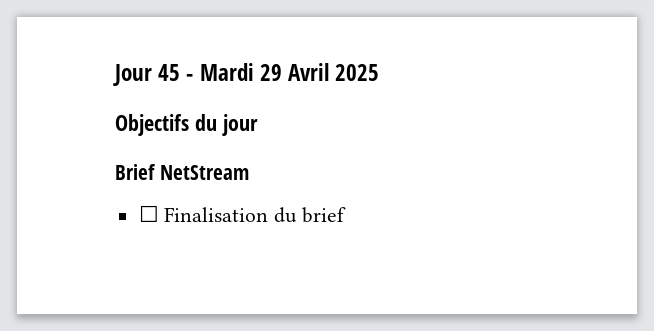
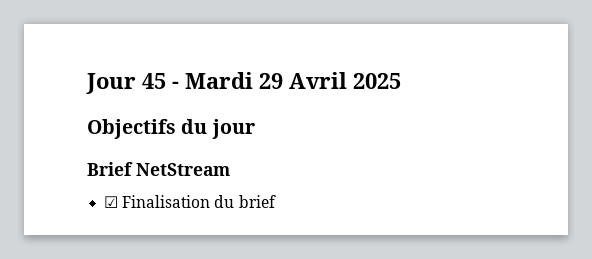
[138,205,159,222] ☐ -> [104,196,119,208] ☑

